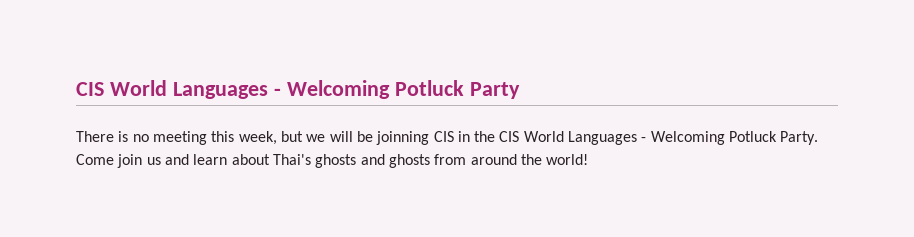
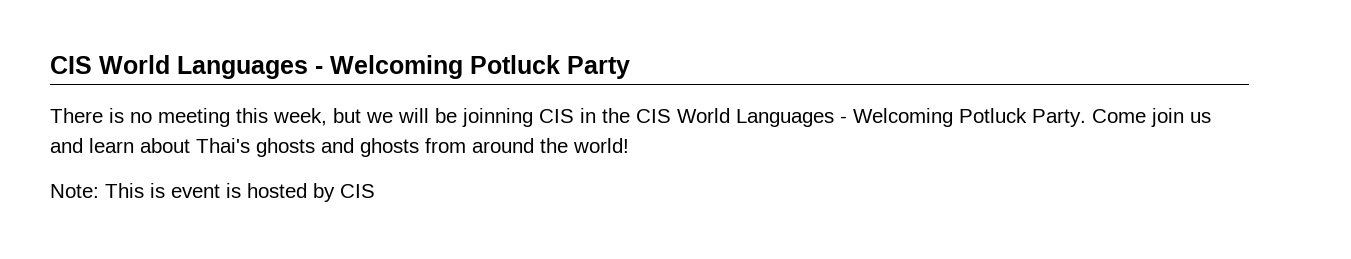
(589, 159) none -> [50,183,375,202] // Note: This is event is hosted by CIS

